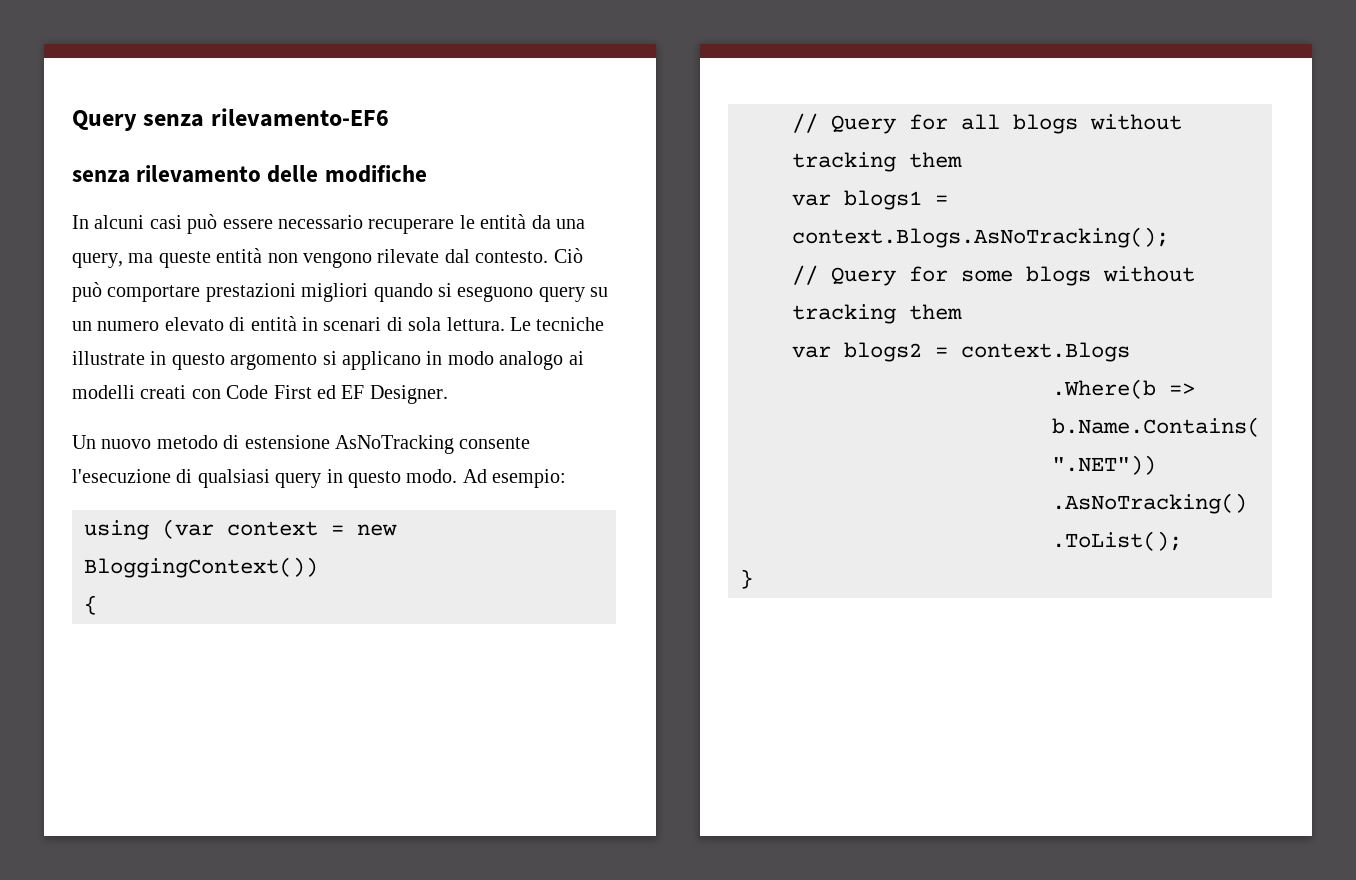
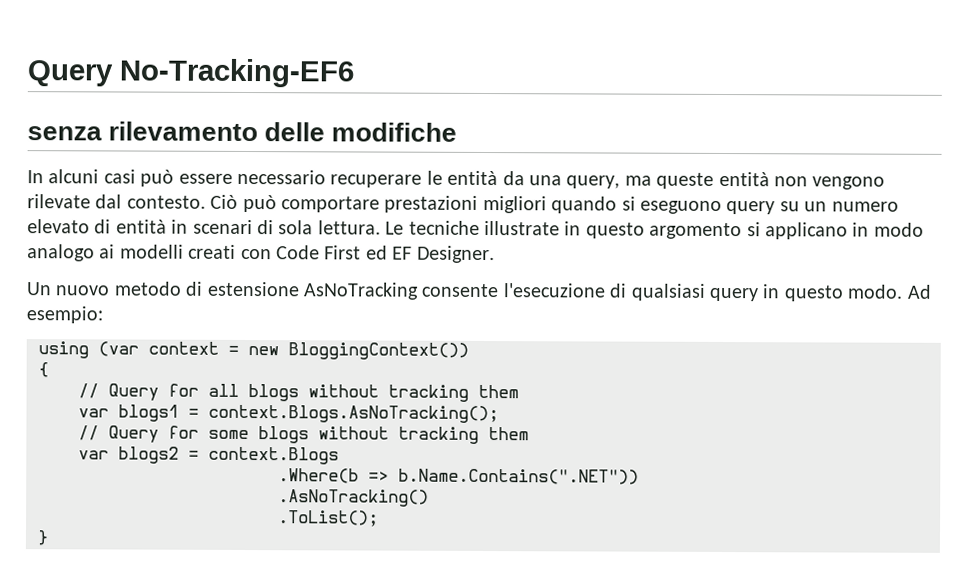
[72,108,389,131] Query senza rilevamento-EF6 -> [27,58,354,88] Query No-Tracking-EF6

